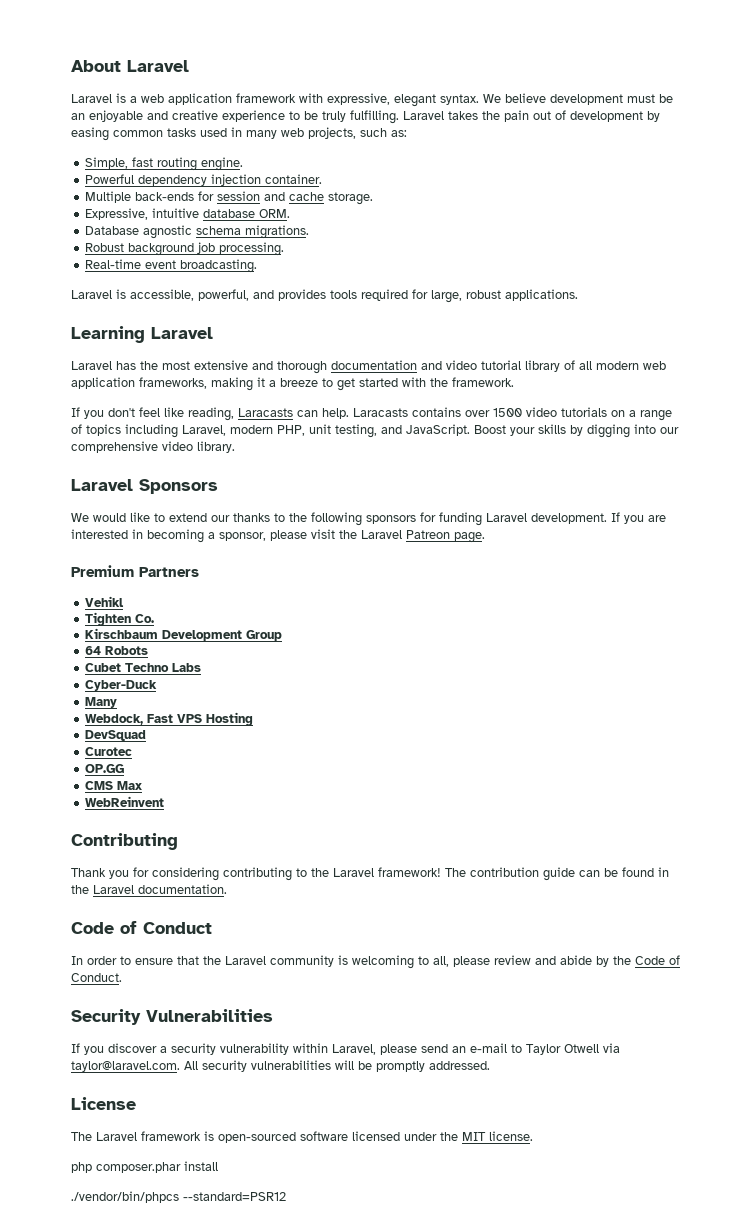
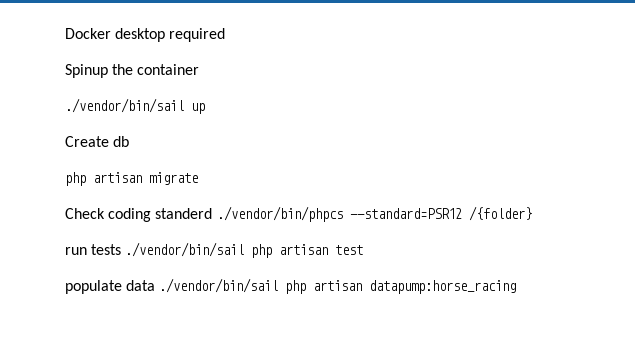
[71,60,189,72] [71,93,673,107] [71,110,660,124] [71,127,407,141] [85,157,244,171] [85,174,323,186] [85,191,374,205] [85,208,291,220] [85,225,310,239] [85,242,285,256] [85,259,258,273] [71,289,578,303] [71,326,213,343] [71,360,666,374] [71,377,514,391] [71,407,672,421] [71,424,679,438] [71,441,235,453] [71,479,218,494] [71,512,666,526] [71,529,485,543] [71,565,199,577] [85,596,125,607] [85,612,155,626] [85,628,283,641] [85,646,149,655] [85,663,202,672] [85,680,158,691] [85,697,118,708] [85,712,254,726] [85,730,147,741] [85,747,133,756] [85,764,125,773] [85,781,143,790] [85,796,165,807] [71,833,178,850] [71,867,669,881] [71,884,227,894] [71,921,212,934] [71,955,680,969] [71,973,122,982] [71,1009,273,1025] [71,1043,620,1055] [71,1060,490,1072] [71,1097,136,1110] [71,1131,533,1143] [71,1161,218,1173] [71,1191,286,1203] About Laravel // Laravel is a web application framework with expressive, elegant syntax. We believe development must be an enjoyable and creative experience to be truly fulfilling. Laravel takes the pain out of development by easing common tasks used in many web projects, such as: // Simple, fast routing engine. // Powerful dependency injection container. // Multiple back-ends for session and cache storage. // Expressive, intuitive database ORM. // Database agnostic schema migrations. // Robust background job processing. // Real-time event broadcasting. // Laravel is accessible, powerful, and provides tools required for large, robust applications. // Learning Laravel // Laravel has the most extensive and thorough documentation and video tutorial library of all modern web application frameworks, making it a breeze to get started with the framework. // If you don't feel like reading, Laracasts can help. Laracasts contains over 1500 video tutorials on a range of topics including Laravel, modern PHP, unit testing, and JavaScript. Boost your skills by digging into our comprehensive video library. // Laravel Sponsors // We would like to extend our thanks to the following sponsors for funding Laravel development. If you are interested in becoming a sponsor, please visit the Laravel Patreon page. // Premium Partners // Vehikl // Tighten Co. // Kirschbaum Development Group // 64 Robots // Cubet Techno Labs // Cyber-Duck // Many // Webdock, Fast VPS Hosting // DevSquad // Curotec // OP.GG // CMS Max // WebReinvent // Contributing // Thank you for considering contributing to the Laravel framework! The contribution guide can be found in the Laravel documentation. // Code of Conduct // In order to ensure that the Laravel community is welcoming to all, please review and abide by the Code of Conduct. // Security Vulnerabilities // If you discover a security vulnerability within Laravel, please send an e-mail to Taylor Otwell via taylor@laravel.com. All security vulnerabilities will be promptly addressed. // License // The Laravel framework is open-sourced software licensed under the MIT license. // php composer.phar install // ./vendor/bin/phpcs --standard=PSR12 -> [65,28,226,42] [65,64,200,78] [65,98,205,114] [65,136,130,147] [65,172,198,186] [65,206,532,222] [65,242,364,258] [65,278,517,294] Docker desktop required // Spinup the container // ./vendor/bin/sail up // Create db // php artisan migrate // Check coding standerd ./vendor/bin/phpcs --standard=PSR12 /{folder} // run tests ./vendor/bin/sail php artisan test // populate data ./vendor/bin/sail php artisan datapump:horse_racing

